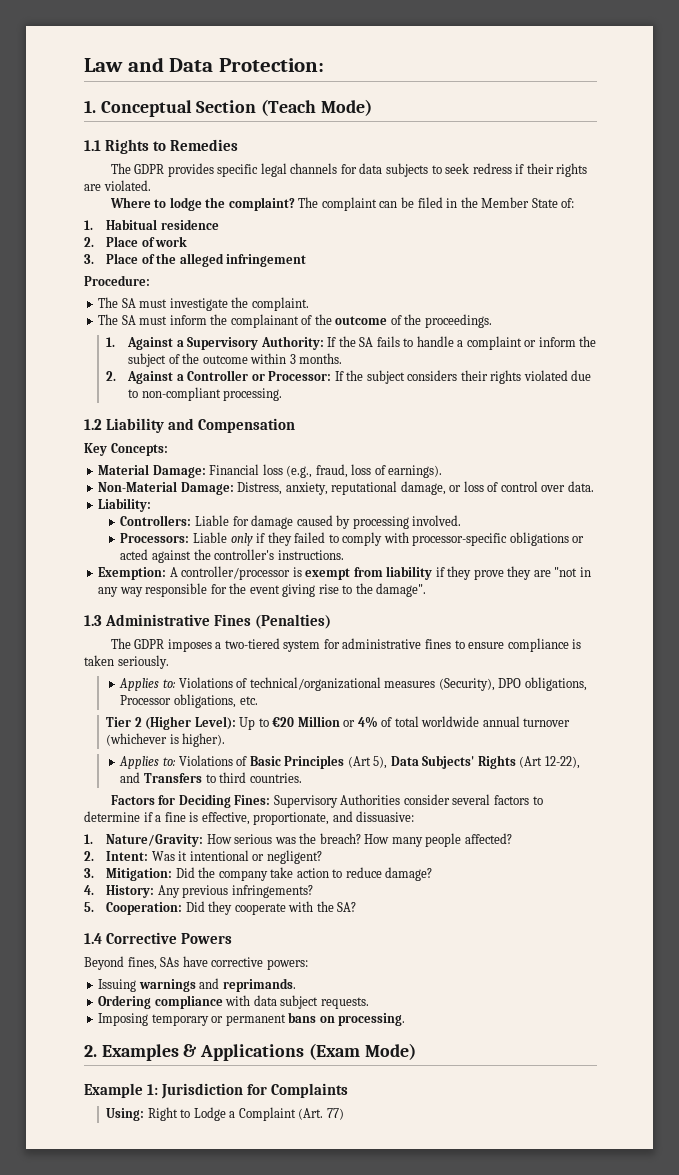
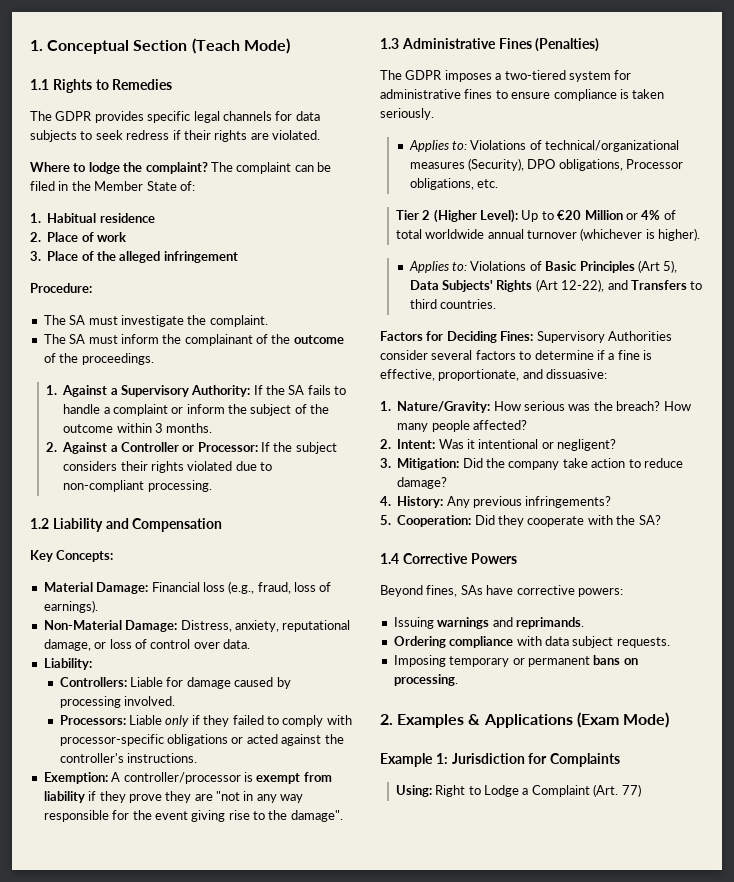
[84,57,324,72] Law and Data Protection: // -> (30, 45) none

